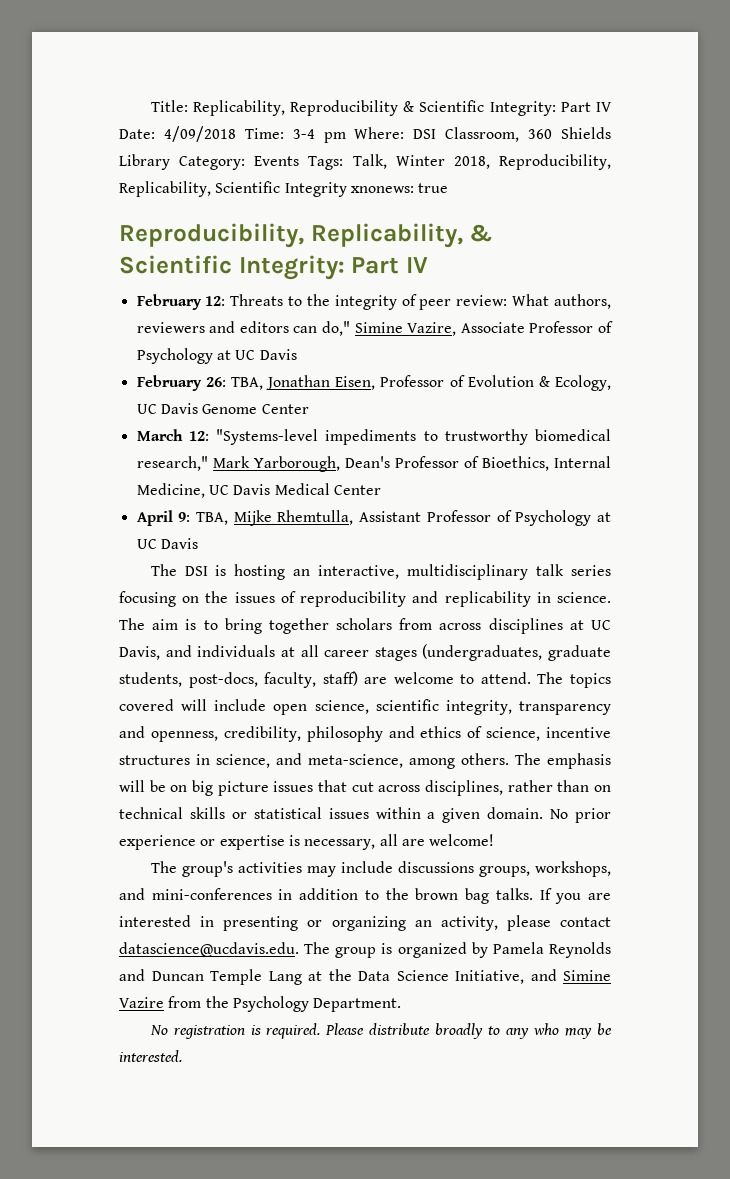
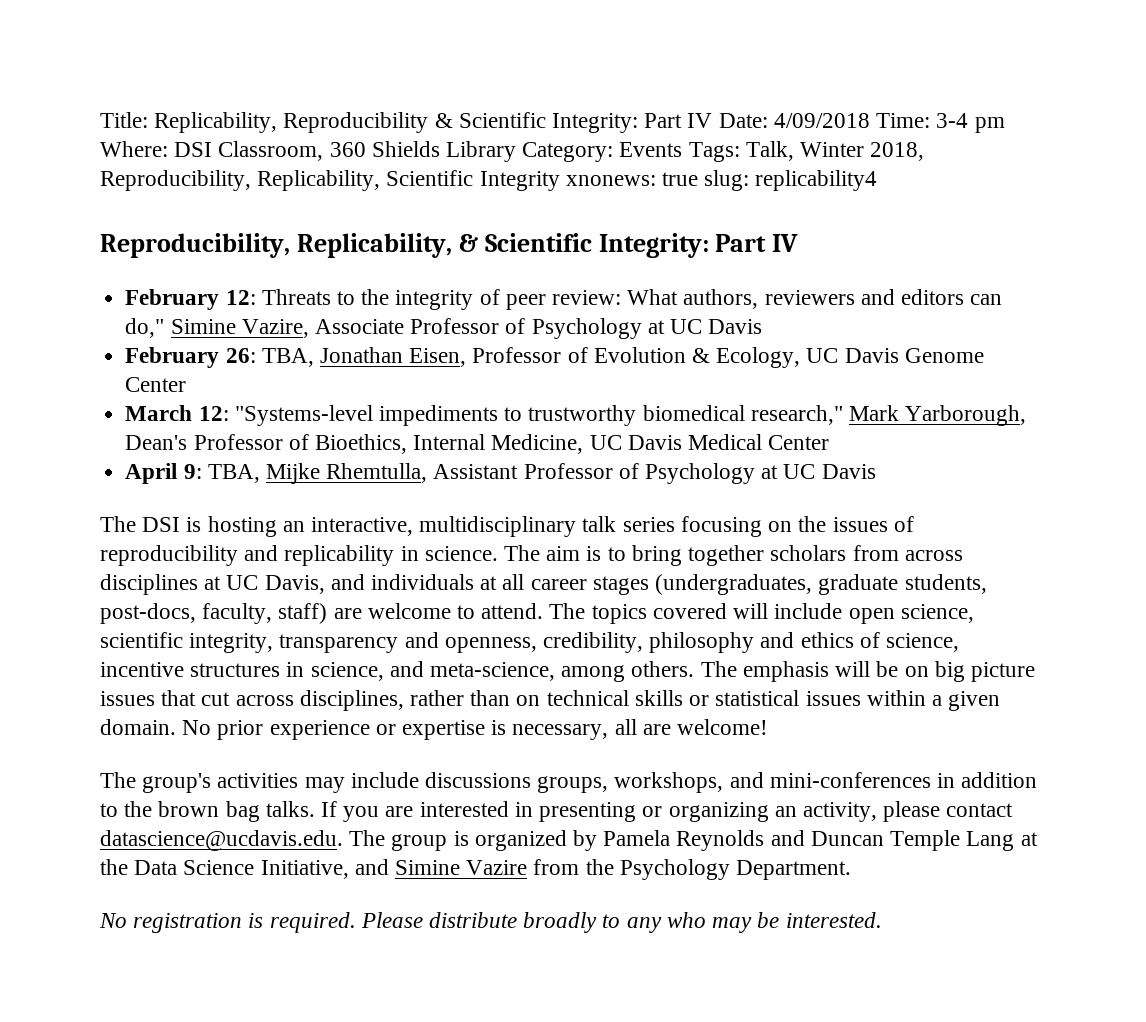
(449, 188) none -> [704,170,878,191] slug: replicability4

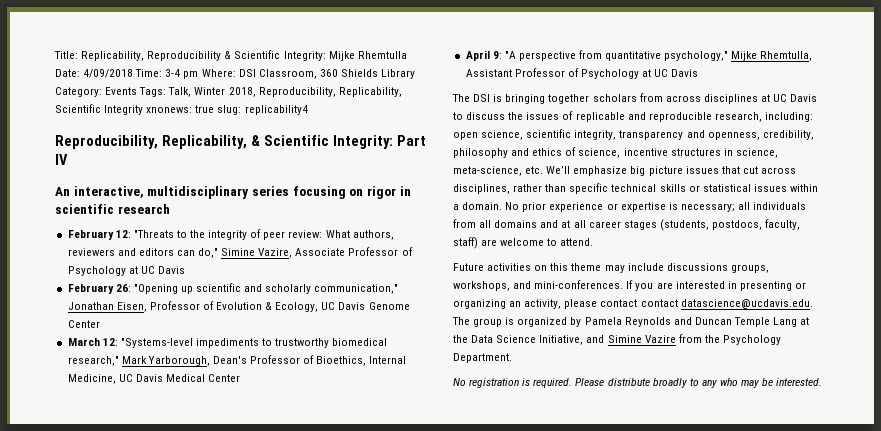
[644,113,713,128] Part IV -> [328,51,407,61] Mijke Rhemtulla
(799, 243) none -> [55,186,411,199] [55,204,170,214] // An interactive, multidisciplinary series focusing on rigor in scientific research
[261,289,331,305] Threats -> [133,230,174,238] "Threats
[261,348,314,367] TBA, -> [133,283,399,294] "Opening up scientific and scholarly communication,"
[207,464,260,483] TBA, -> [504,50,729,61] "A perspective from quantitative psychology,"
[207,516,914,537] [100,545,682,566] hosting an interactive, multidisciplinary talk series focusing on the issues of reproducibility and replicability in science. The aim is to bring -> [505,94,546,104] bringing
[264,574,987,595] [100,603,843,624] Davis, and individuals at all career stages (undergraduates, graduate students, post-docs, faculty, staff) are welcome to attend. The topics covered will include -> [790,94,818,102] [453,111,813,122] Davis to discuss the issues of replicable and reproducible research, including:
[389,661,929,682] and meta-science, among others. The emphasis will be on -> [453,166,628,176] meta-science, etc. We’ll emphasize
[516,695,541,706] on -> [569,183,609,194] specific
[948,691,1001,711] given -> (459, 207) none
[512,719,769,740] [100,772,299,793] necessary, all are welcome! // The group's activities -> [680,202,807,212] [453,219,801,231] [453,237,594,249] [453,263,602,271] necessary; all individuals from all domains and at all career stages (students, postdocs, faculty, staff) are welcome to attend. // Future activities on this theme
[769,772,1038,788] [100,801,315,822] mini-conferences in addition to the brown bag talks. -> [534,280,624,289] mini-conferences.
(1014, 810) none -> [640,299,678,307] contact

